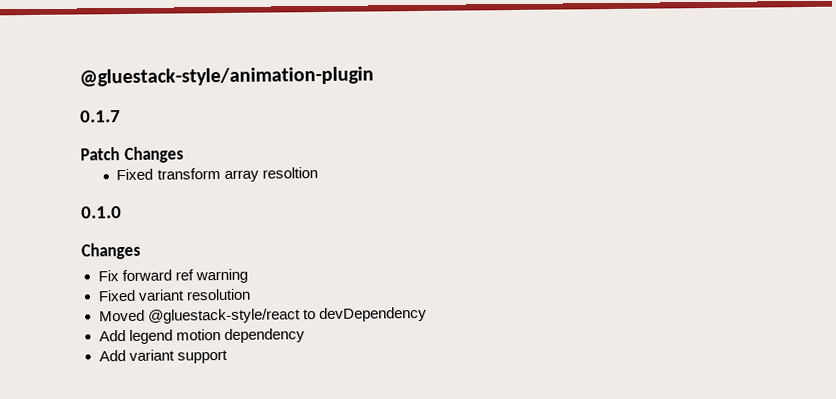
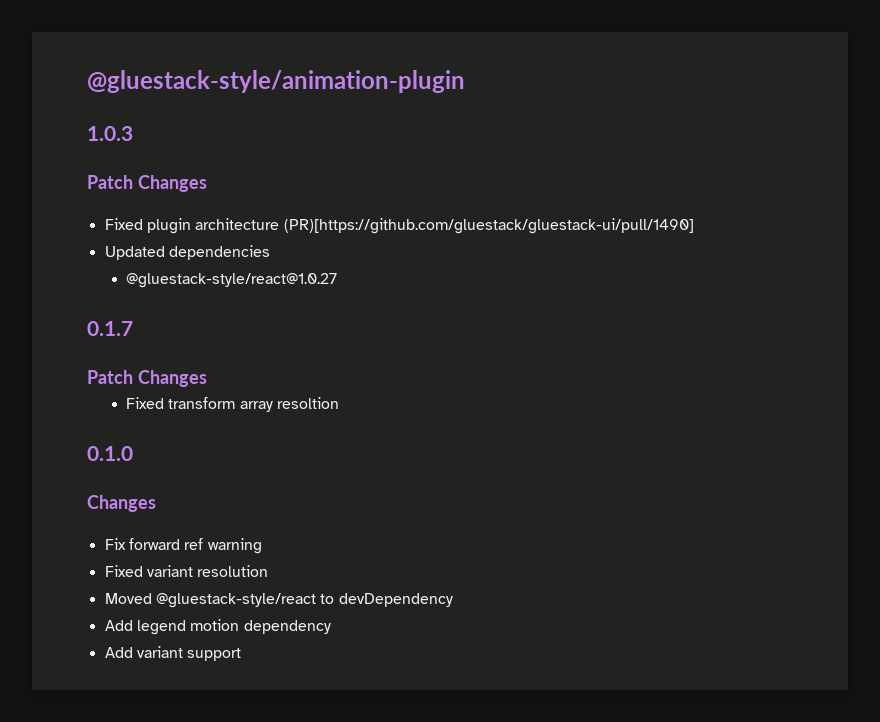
(374, 76) none -> [87,126,133,141] [87,175,207,192] [104,218,694,234] [104,245,270,260] [126,273,338,288] // 1.0.3 // Patch Changes // Fixed plugin architecture (PR)[https://github.com/gluestack/gluestack-ui/pull/1490] // Updated dependencies // @gluestack-style/react@1.0.27

